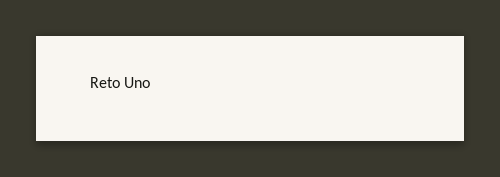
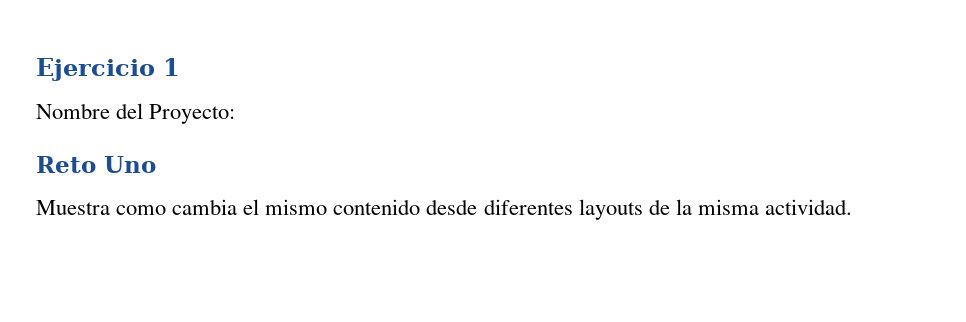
[90,77,151,88] Reto Uno -> [36,58,180,81] [36,103,236,124] [36,156,156,173] [36,199,852,220] Ejercicio 1 // Nombre del Proyecto: // Reto Uno // Muestra como cambia el mismo contenido desde diferentes layouts de la misma actividad.

